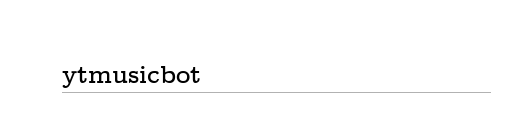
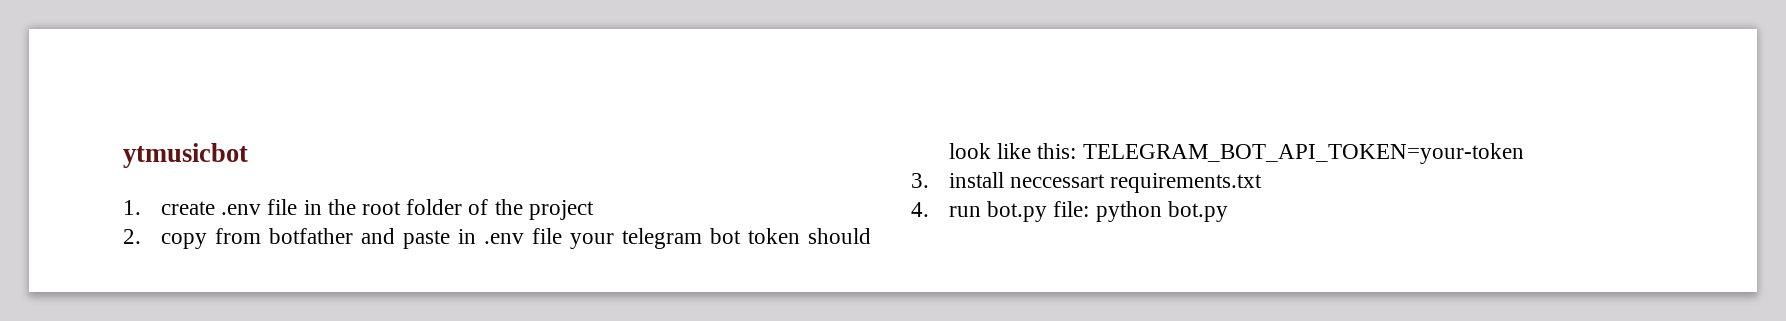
(201, 77) none -> [123,199,594,220] [123,228,871,249] [948,143,1524,164] [911,172,1263,193] [911,201,1228,222] // 1. create .env file in the root folder of the project // 2. copy from botfather and paste in .env file your telegram bot token should look like this: TELEGRAM_BOT_API_TOKEN=your-token // 3. install neccessart requirements.txt // 4. run bot.py file: python bot.py

